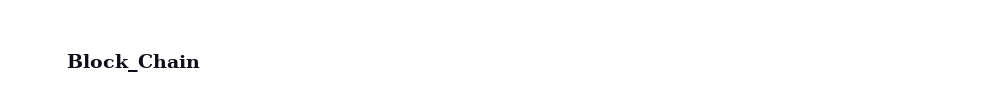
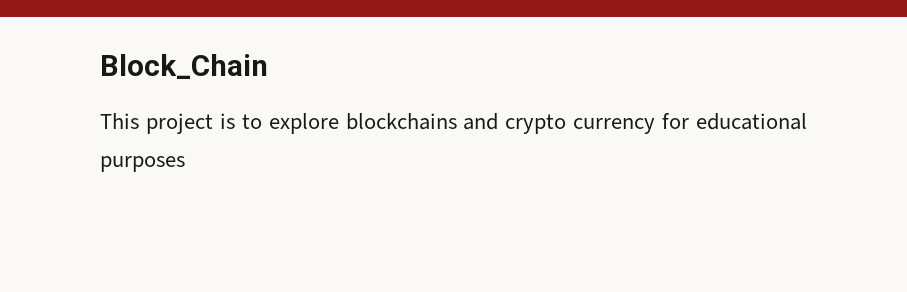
(200, 63) none -> [100,113,807,134] [100,156,185,172] // This project is to explore blockchains and crypto currency for educational purposes

